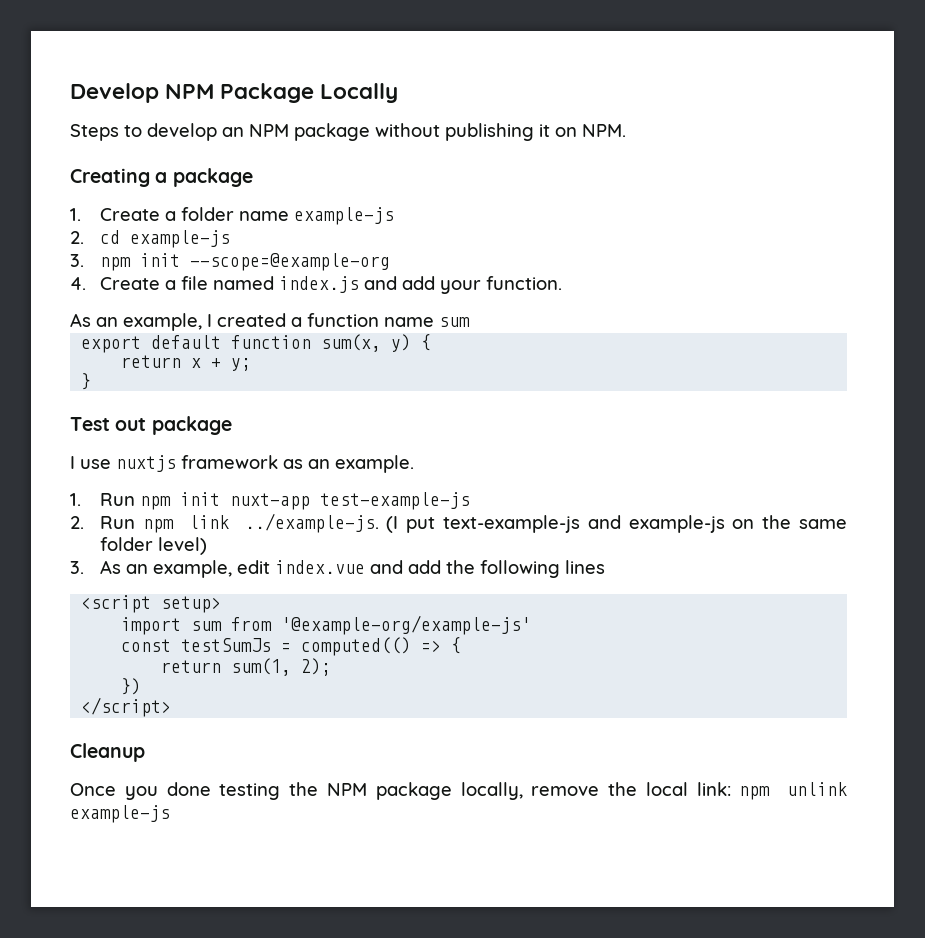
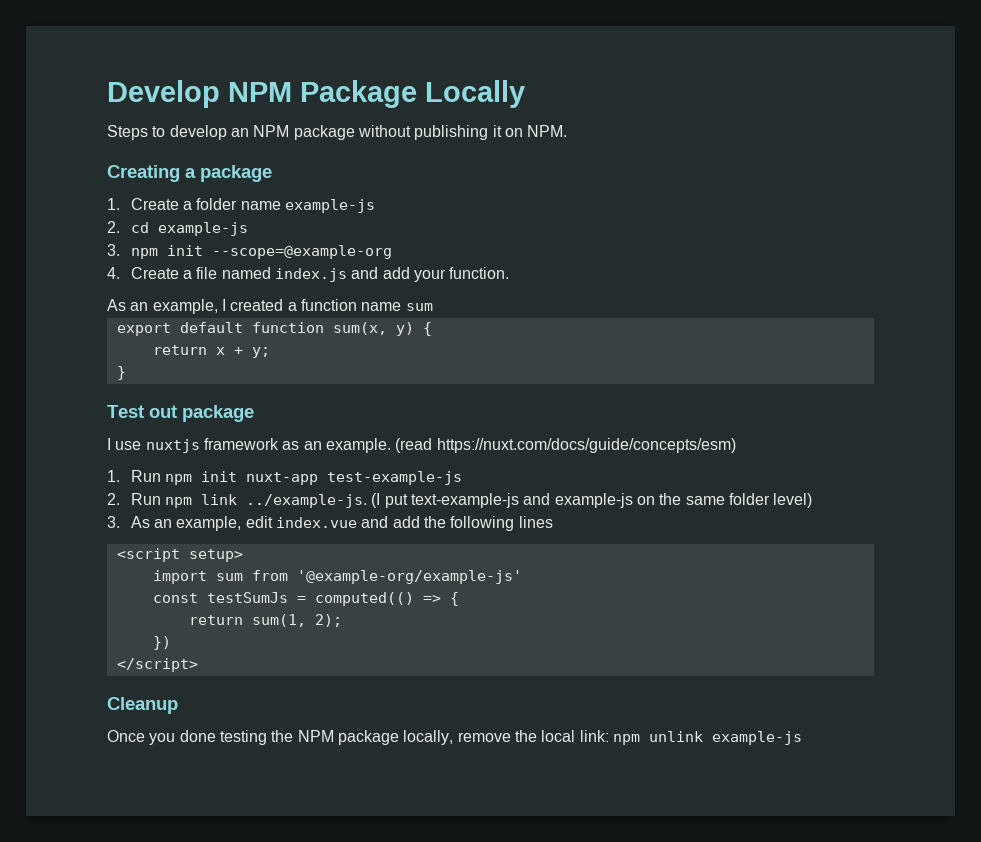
(414, 464) none -> [395,438,736,453] (read https://nuxt.com/docs/guide/concepts/esm)

